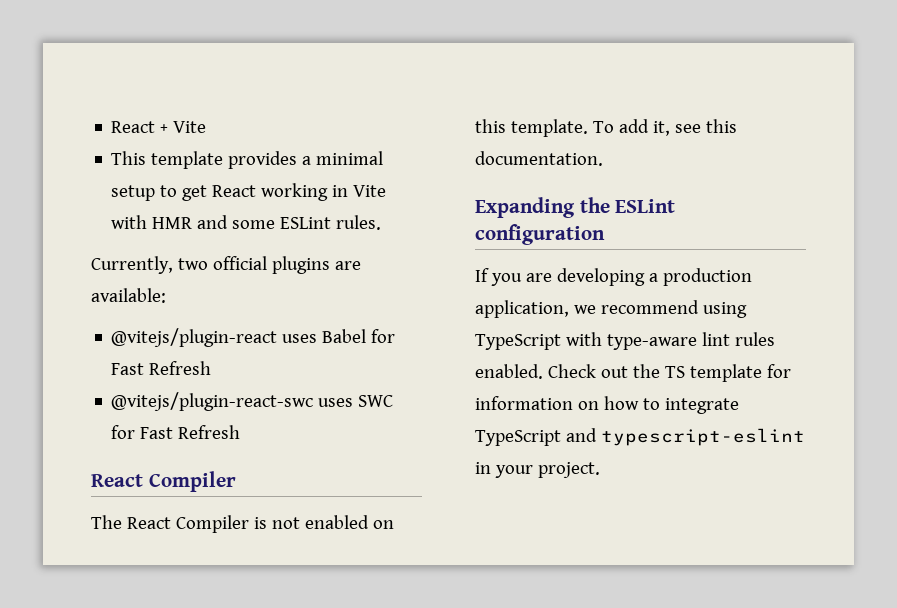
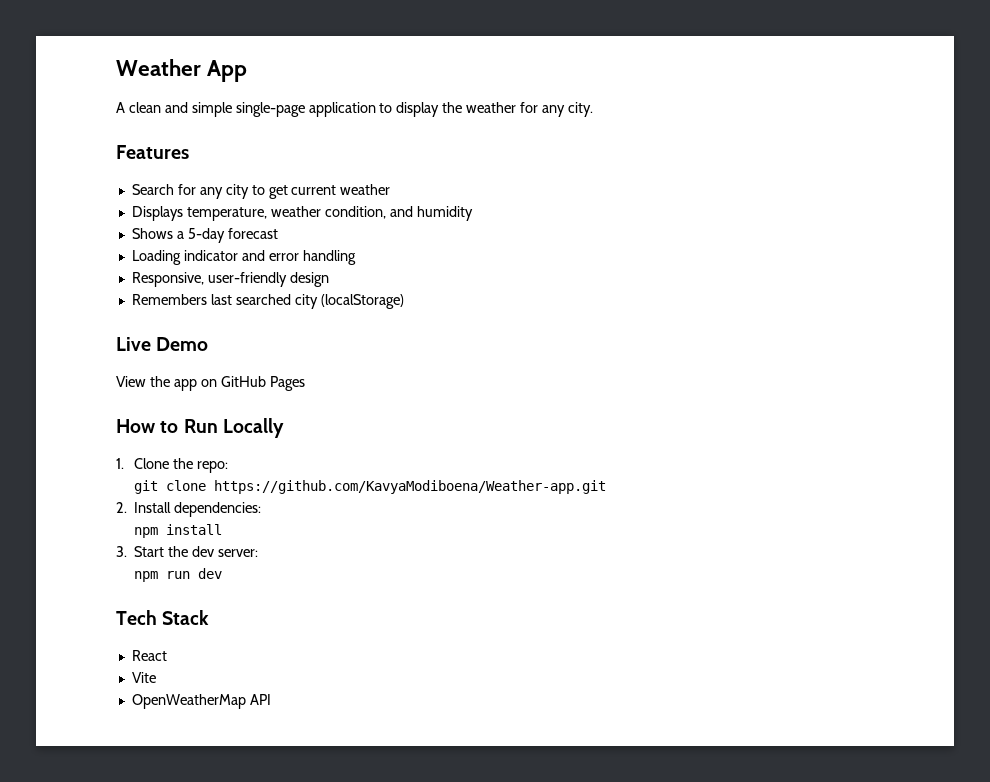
[111,121,169,133] React + -> [116,59,248,82] [116,102,593,117] [116,145,189,159] [131,184,391,199] [131,206,473,221] [131,228,278,243] [131,250,356,265] [131,272,329,287] [131,294,404,309] [116,337,209,351] [116,376,305,391] [116,418,284,438] [116,458,228,473] [133,480,606,494] [116,502,262,517] [133,524,222,538] [116,546,258,557] [133,568,222,582] [116,610,210,625] [131,650,167,661] Weather App // A clean and simple single-page application to display the weather for any city. // Features // Search for any city to get current weather // Displays temperature, weather condition, and humidity // Shows a 5-day forecast // Loading indicator and error handling // Responsive, user-friendly design // Remembers last searched city (localStorage) // Live Demo // View the app on GitHub Pages // How to Run Locally // 1. Clone the repo: // git clone https://github.com/KavyaModiboena/Weather-app.git // 2. Install dependencies: // npm install // 3. Start the dev server: // npm run dev // Tech Stack // React //
[111,151,384,169] [111,183,387,201] [111,215,382,230] [91,256,361,274] [91,288,166,303] [111,328,396,347] [111,361,212,375] [111,392,394,411] [111,425,241,439] [91,471,236,492] [91,515,394,533] [475,119,737,137] [475,151,603,166] [475,197,676,218] [475,224,605,245] [475,268,752,286] [475,300,747,318] [475,332,775,350] [475,364,791,382] [475,396,739,414] [475,428,805,446] [475,462,600,478] This template provides a minimal setup to get React working in Vite with HMR and some ESLint rules. // Currently, two official plugins are available: // @vitejs/plugin-react uses Babel for Fast Refresh // @vitejs/plugin-react-swc uses SWC for Fast Refresh // React Compiler // The React Compiler is not enabled on this template. To add it, see this documentation. // Expanding the ESLint configuration // If you are developing a production application, we recommend using TypeScript with type-aware lint rules enabled. Check out the TS template for information on how to integrate TypeScript and typescript-eslint in your project. -> [131,694,271,709] OpenWeatherMap API

